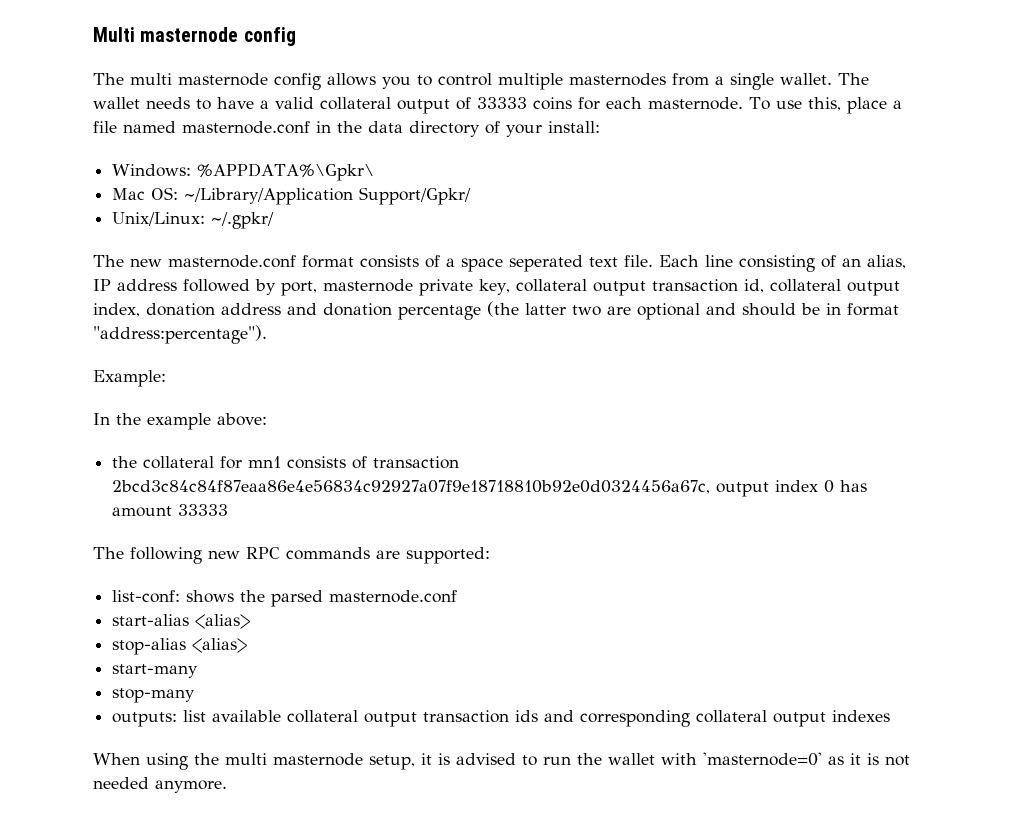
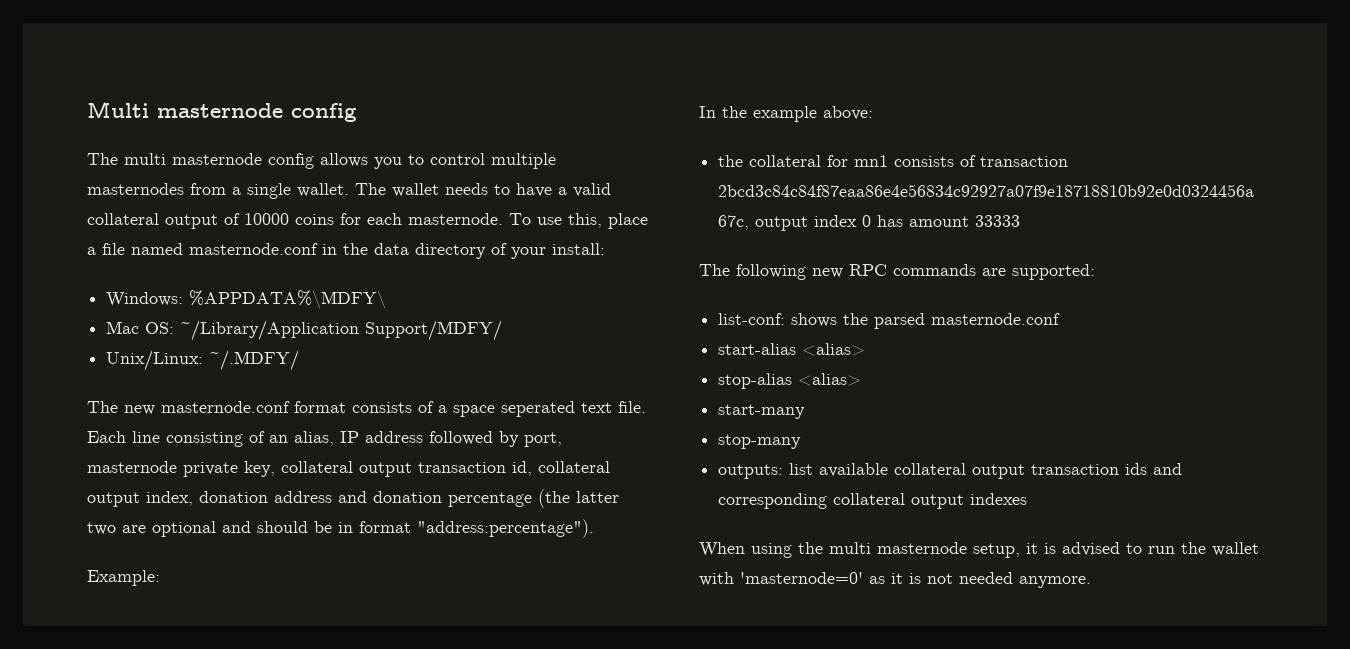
[477,97,527,109] 33333 -> [244,213,289,225] 10000
[197,163,375,181] %APPDATA%\Gpkr\ -> [189,290,387,309] %APPDATA%\MDFY\
[359,187,472,205] Support/Gpkr/ -> [365,320,503,341] Support/MDFY/
[211,212,275,229] ~/.gpkr/ -> [209,350,300,371] ~/.MDFY/

